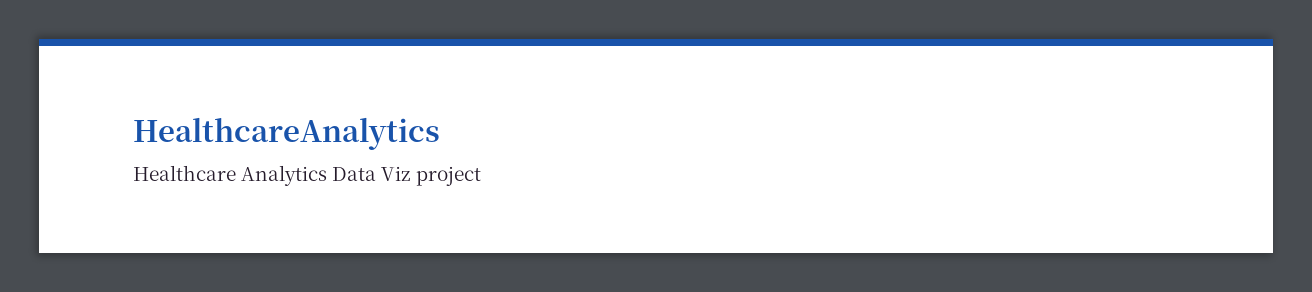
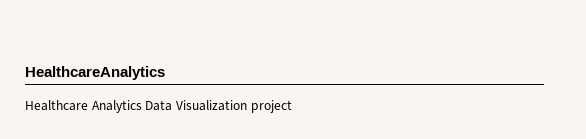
[381,166,411,181] Viz -> [175,100,247,111] Visualization

